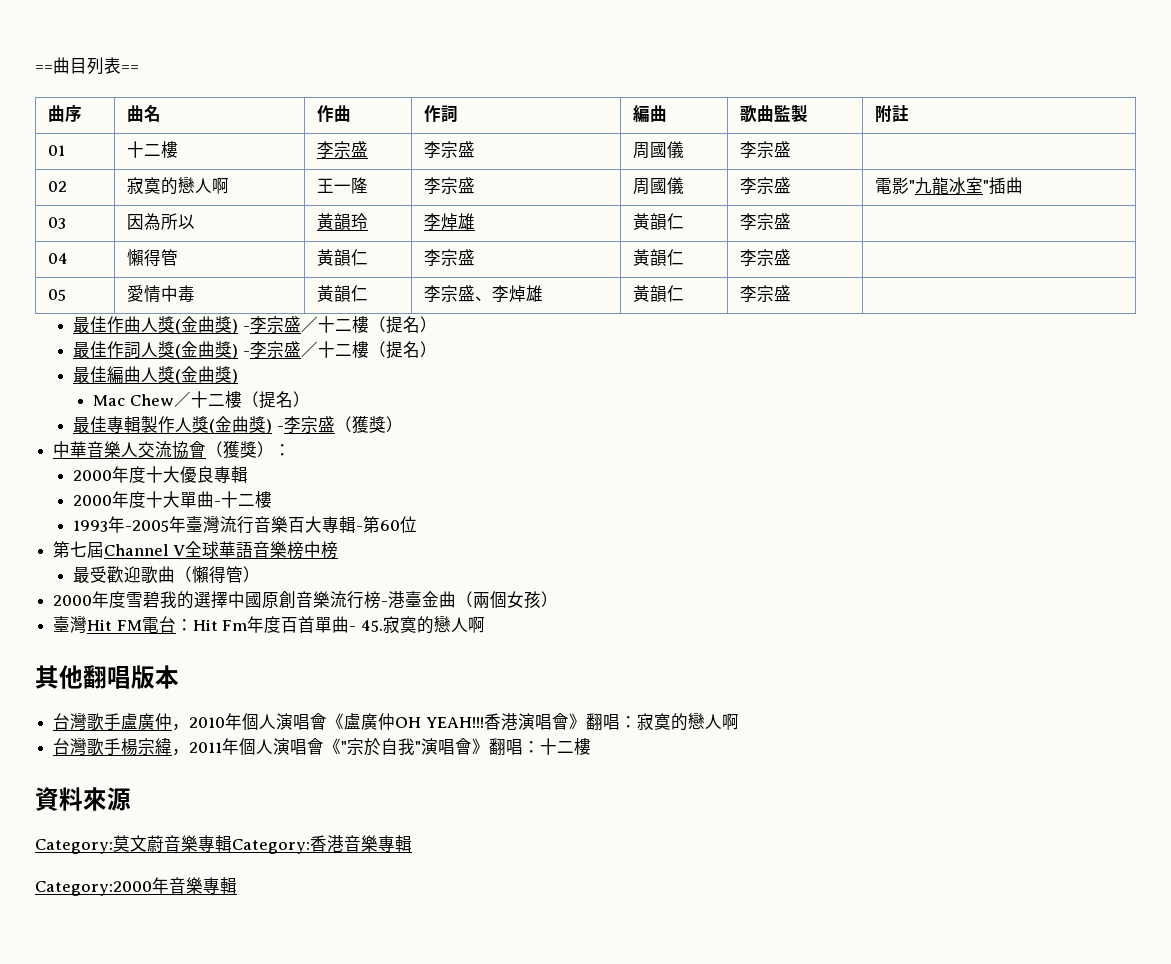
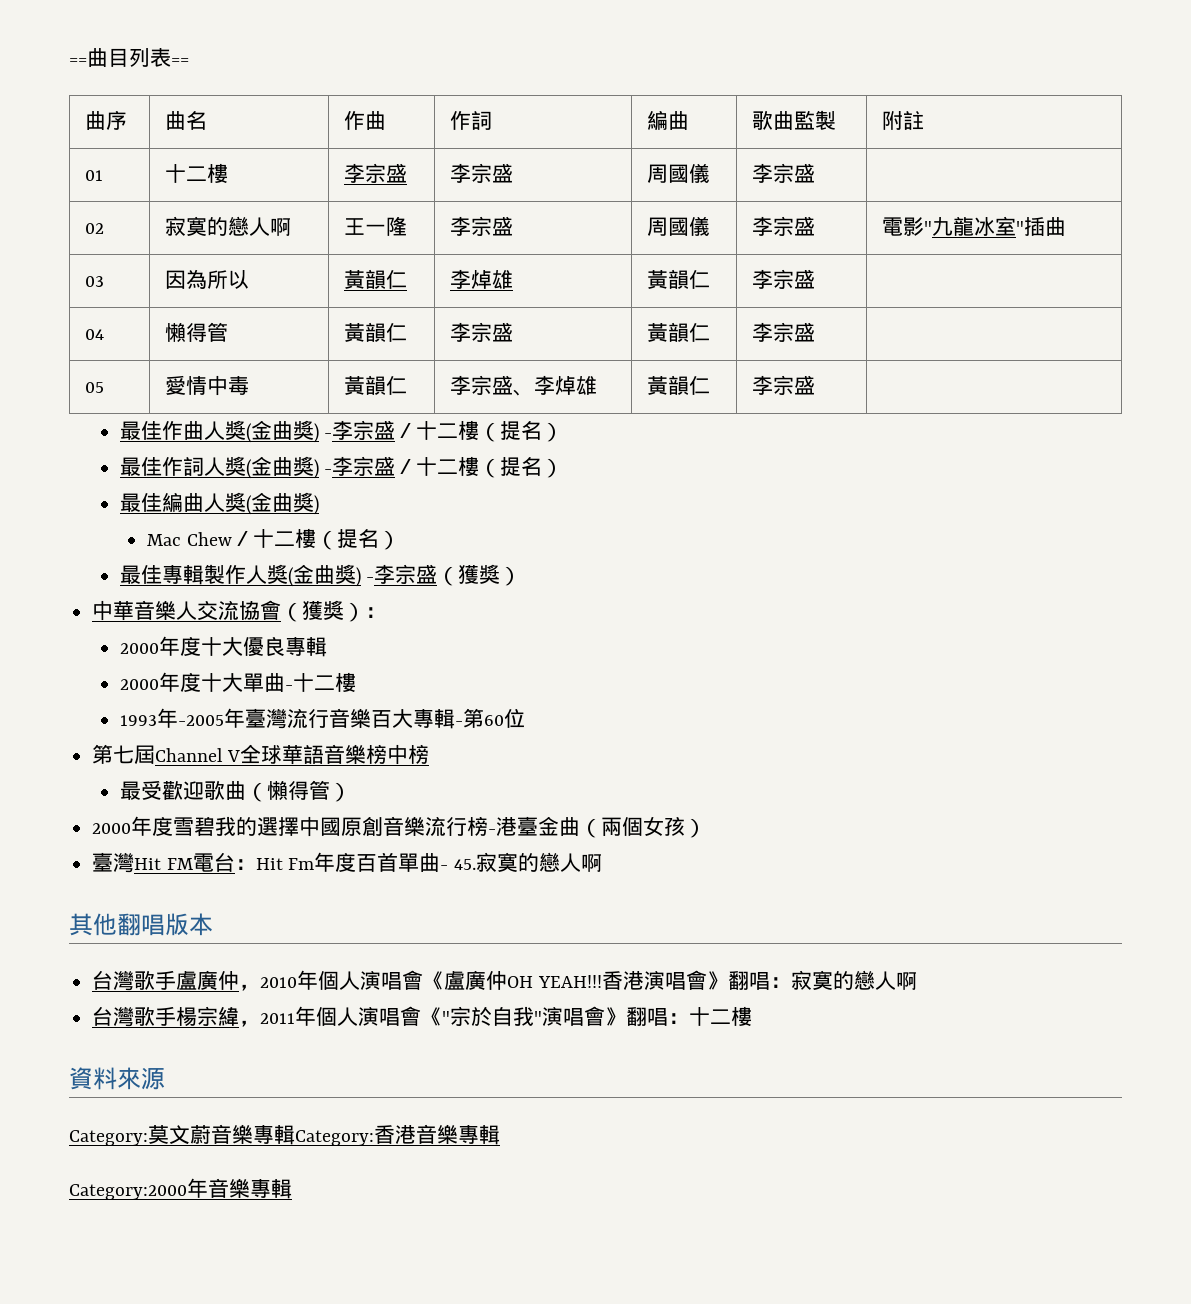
[350,213,368,230] 玲 -> [385,270,407,289] 仁

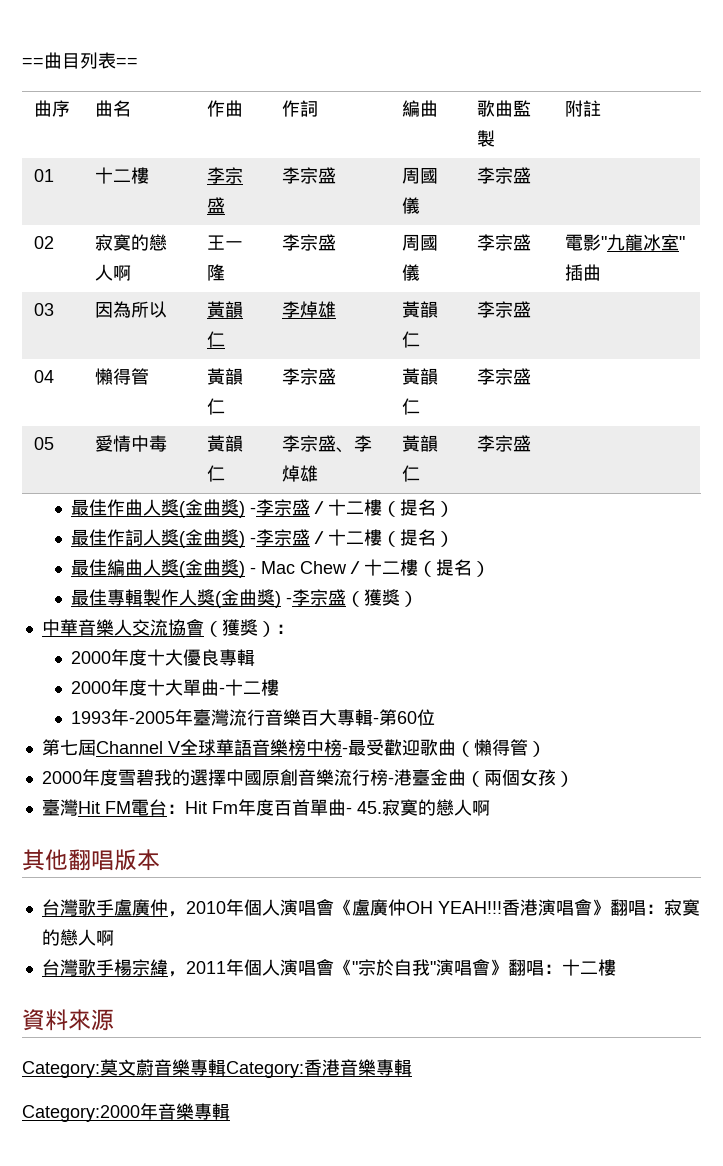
(319, 505) // -> [250,567,257,574] -
(429, 754) // -> [341,747,348,754] -

